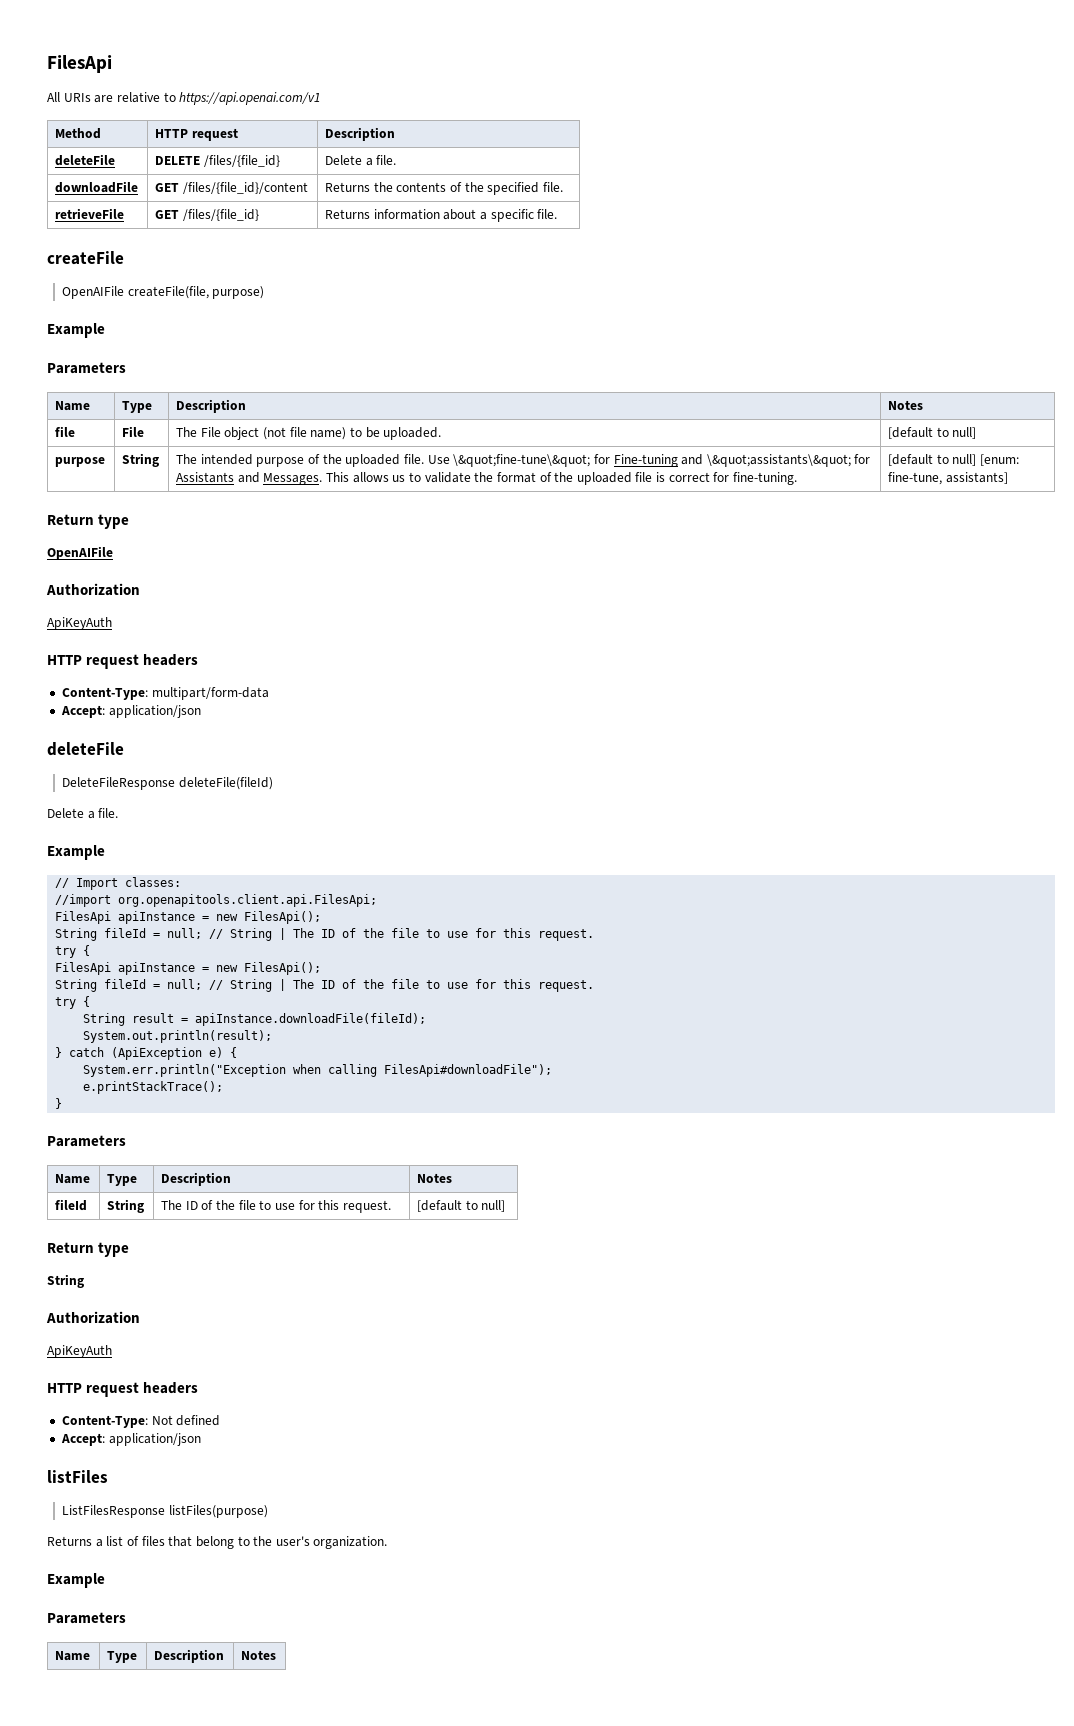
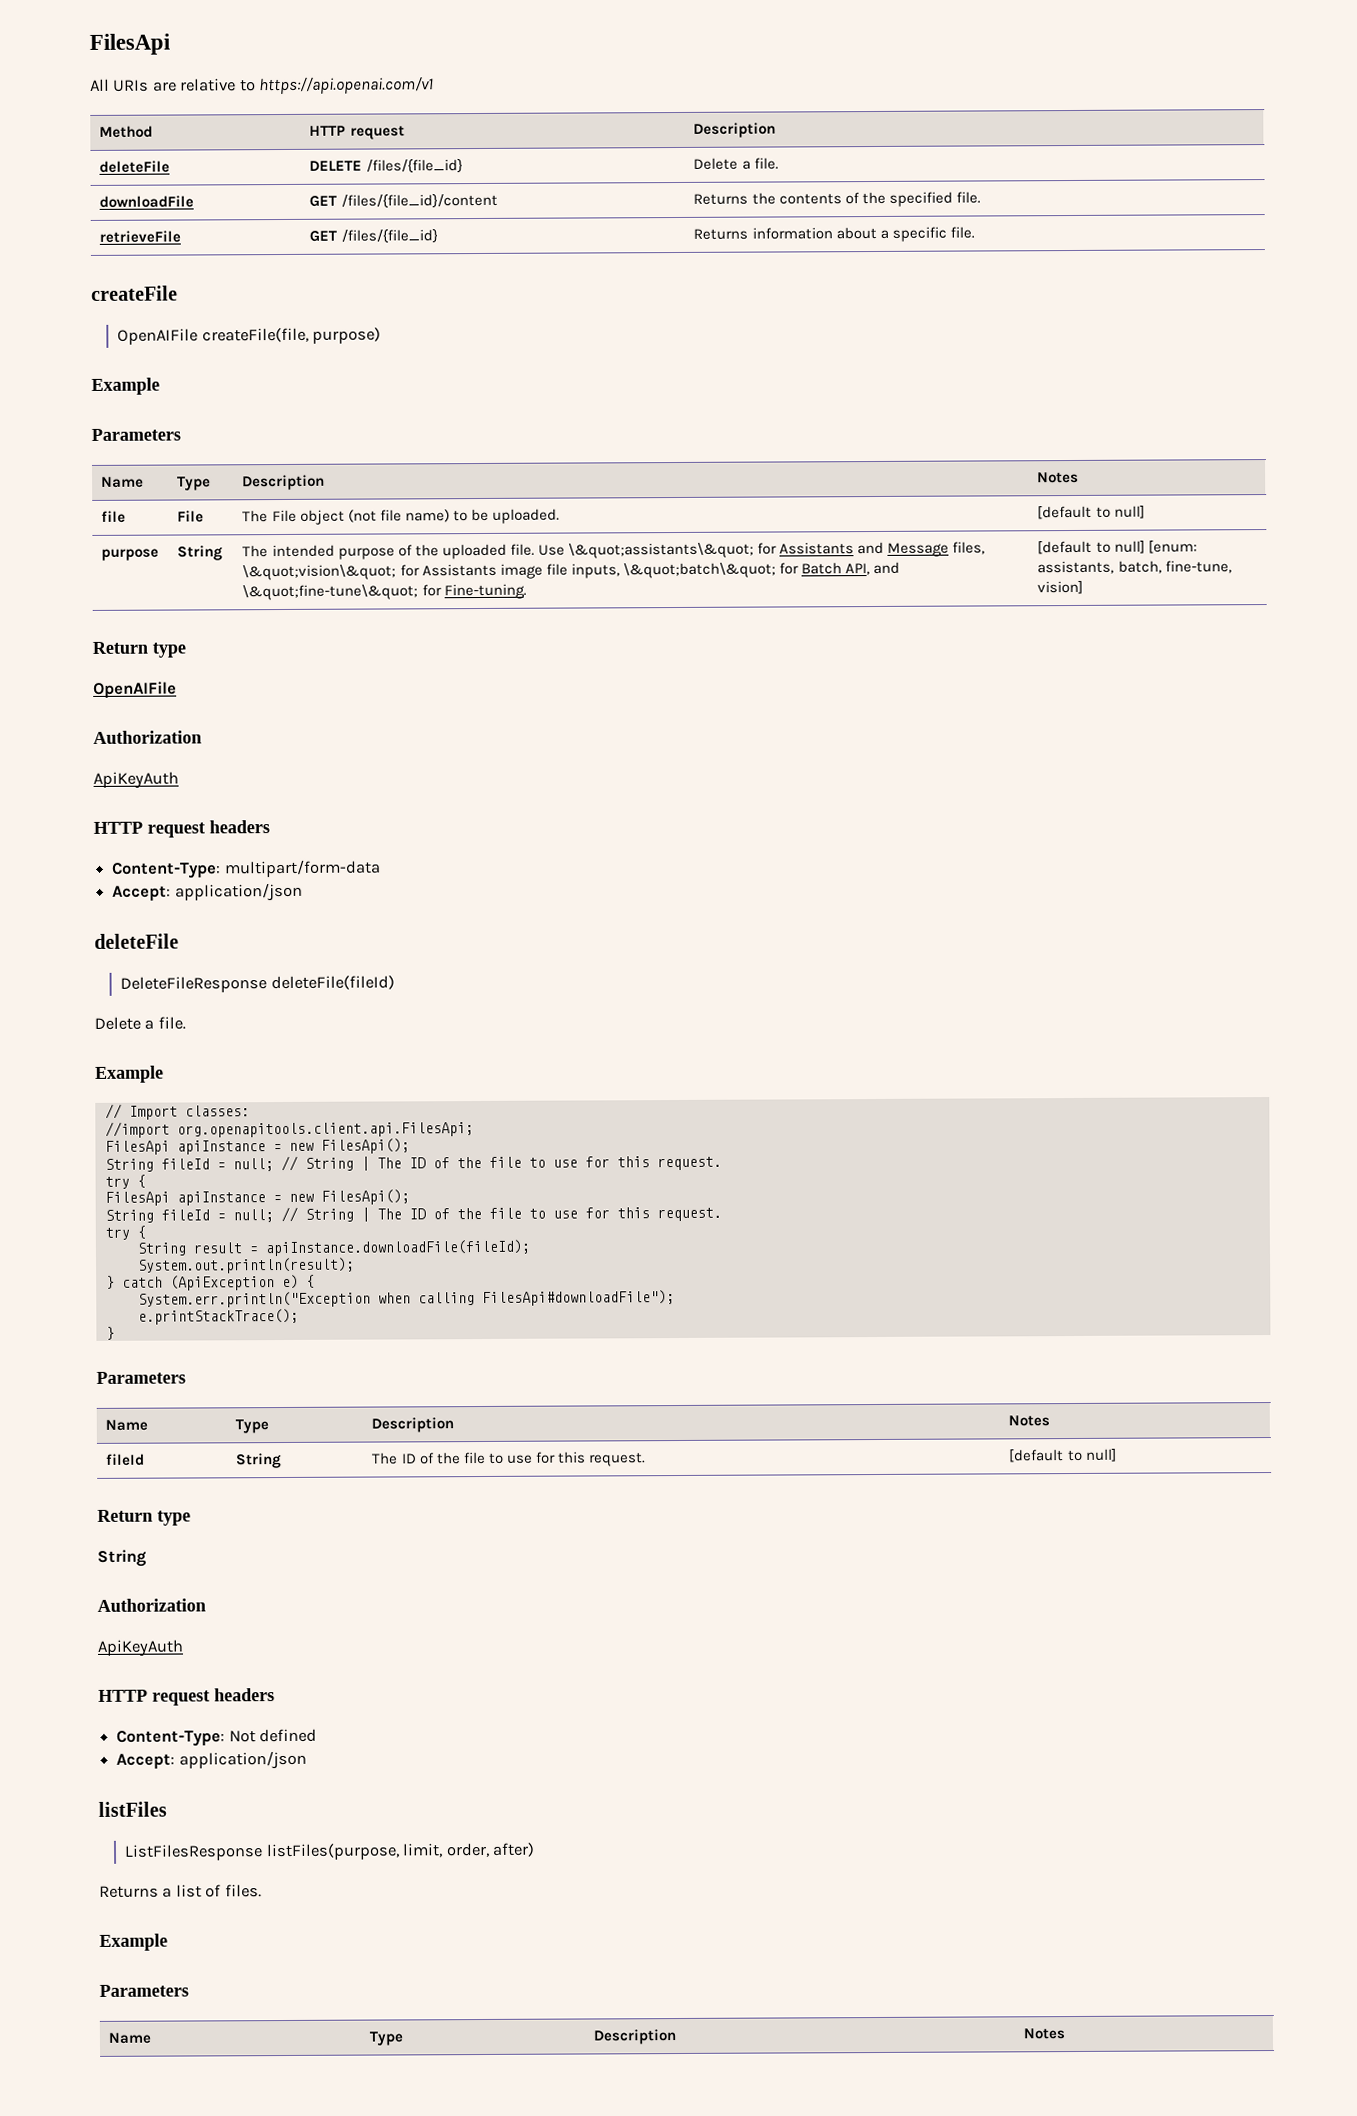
[453,454,871,467] [176,472,798,485] \&quot;fine-tune\&quot; for Fine-tuning and \&quot;assistants\&quot; for Assistants and Messages. This allows us to validate the format of the uploaded file is correct for fine-tuning. -> [567,541,986,559] [242,561,900,581] [242,583,527,601] \&quot;assistants\&quot; for Assistants and Message files, \&quot;vision\&quot; for Assistants image file inputs, \&quot;batch\&quot; for Batch API, and \&quot;fine-tune\&quot; for Fine-tuning.
[888,472,1008,485] fine-tune, assistants] -> [1037,560,1232,575] [1037,580,1084,595] assistants, batch, fine-tune, vision]
[168,1505,268,1518] listFiles(purpose) -> [265,1842,536,1861] listFiles(purpose, limit, order, after)
[141,1536,388,1549] files that belong to the user's organization. -> [224,1884,262,1898] files.

